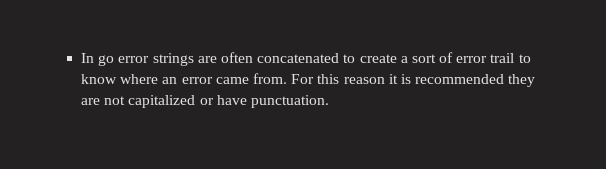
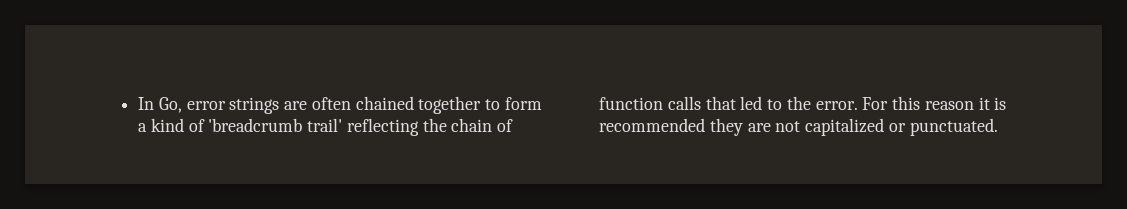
[98,55,115,66] go -> [158,97,182,113] Go,
[257,52,531,63] [81,73,287,84] concatenated to create a sort of error trail to know where an error came from. -> [355,96,542,114] [138,118,514,136] [599,96,858,110] chained together to form a kind of 'breadcrumb trail' reflecting the chain of function calls that led to the error.
[216,95,329,108] have punctuation. -> [909,118,998,136] punctuated.

